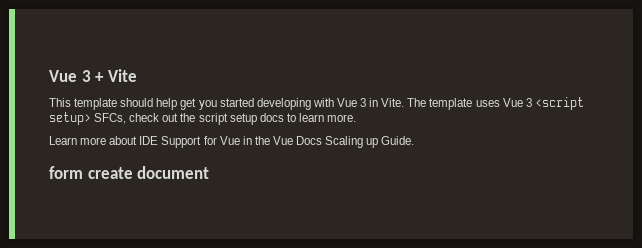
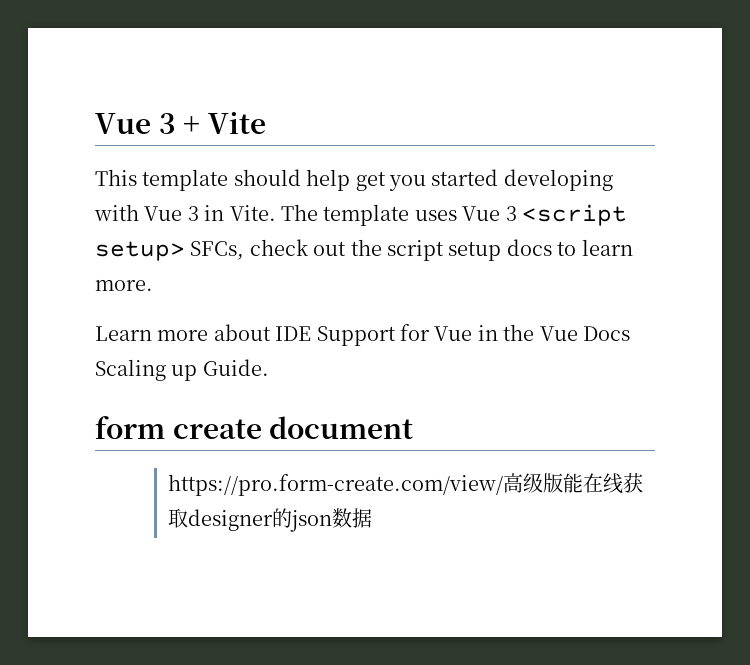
(210, 172) none -> [168,473,644,496] [168,508,373,532] // https://pro.form-create.com/view/高级版能在线获取designer的json数据

